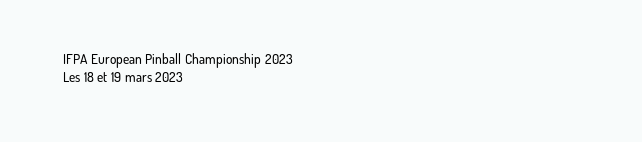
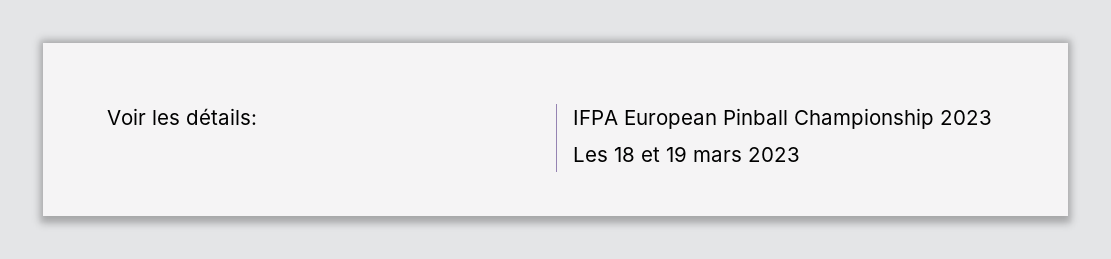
(63, 59) none -> [107,108,257,125] Voir les détails: //

